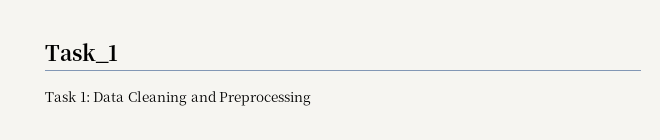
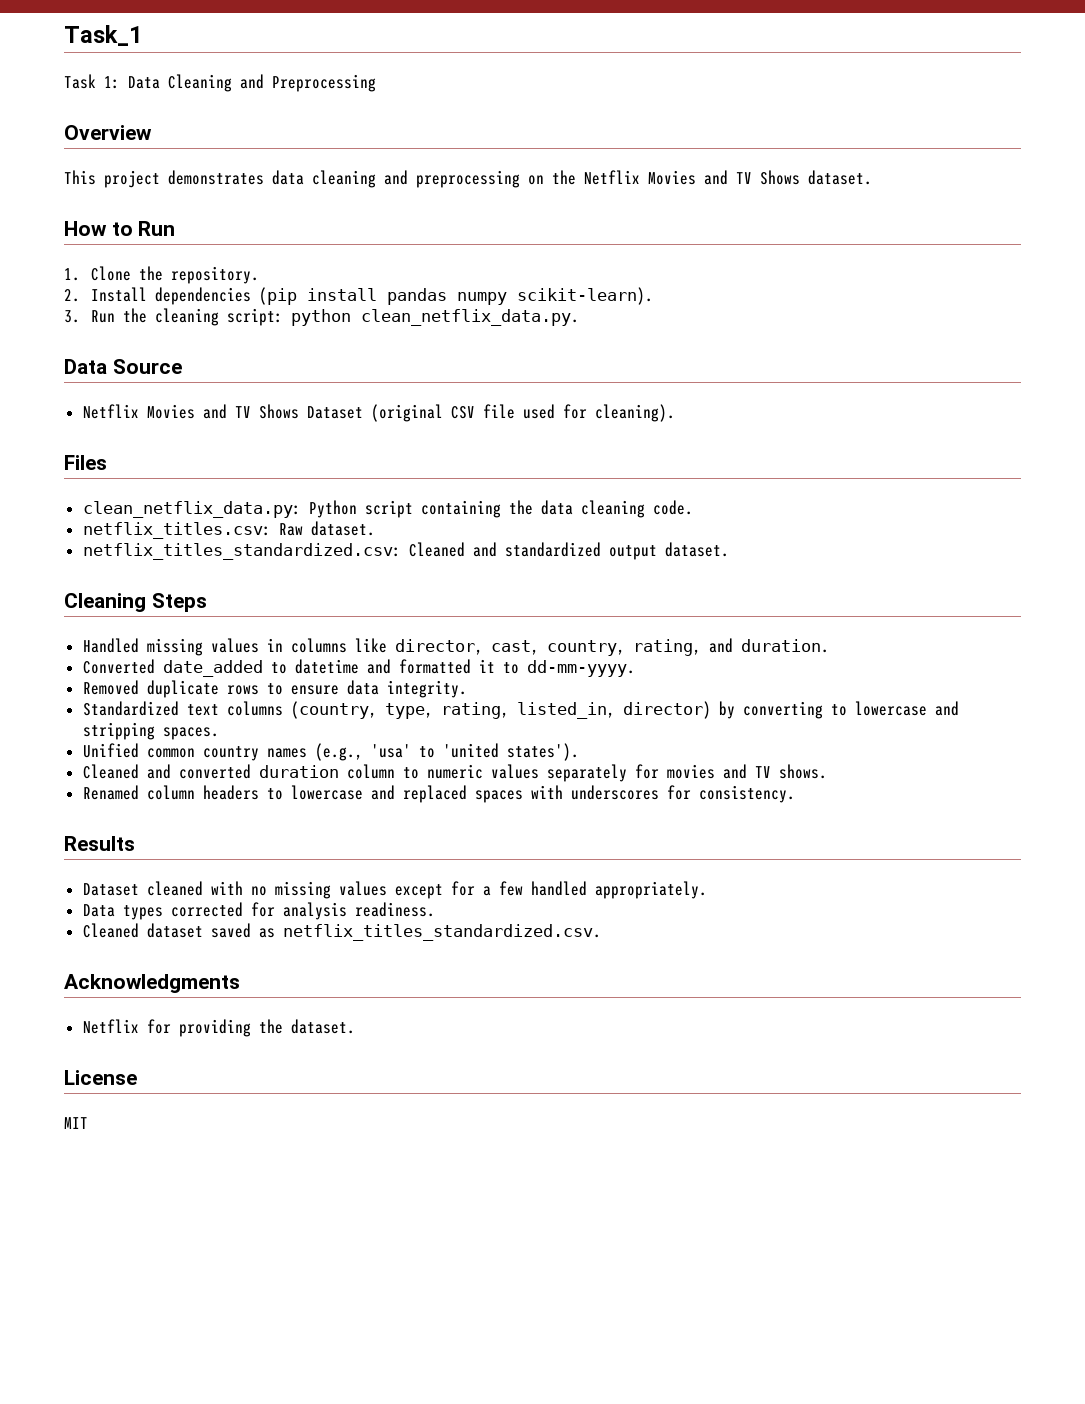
(312, 99) none -> [64,125,152,140] [64,170,872,188] [64,221,176,236] [64,266,260,284] [64,287,654,305] [64,308,580,326] [64,359,182,374] [82,404,675,422] [64,455,107,470] [82,500,693,518] [82,521,375,539] [82,542,729,560] [64,593,207,612] [82,638,829,656] [82,659,635,677] [82,680,467,698] [82,701,959,719] [82,722,219,740] [82,743,579,761] [82,764,827,782] [82,785,795,803] [64,836,135,851] [82,881,707,899] [82,902,435,920] [82,923,601,941] [64,974,240,993] [82,1019,355,1037] [64,1070,137,1085] [64,1117,88,1129] // Overview // This project demonstrates data cleaning and preprocessing on the Netflix Movies and TV Shows dataset. // How to Run // 1. Clone the repository. // 2. Install dependencies (pip install pandas numpy scikit-learn). // 3. Run the cleaning script: python clean_netflix_data.py. // Data Source // Netflix Movies and TV Shows Dataset (original CSV file used for cleaning). // Files // clean_netflix_data.py: Python script containing the data cleaning code. // netflix_titles.csv: Raw dataset. // netflix_titles_standardized.csv: Cleaned and standardized output dataset. // Cleaning Steps // Handled missing values in columns like director, cast, country, rating, and duration. // Converted date_added to datetime and formatted it to dd-mm-yyyy. // Removed duplicate rows to ensure data integrity. // Standardized text columns (country, type, rating, listed_in, director) by converting to lowercase and stripping spaces. // Unified common country names (e.g., 'usa' to 'united states'). // Cleaned and converted duration column to numeric values separately for movies and TV shows. // Renamed column headers to lowercase and replaced spaces with underscores for consistency. // Results // Dataset cleaned with no missing values except for a few handled appropriately. // Data types corrected for analysis readiness. // Cleaned dataset saved as netflix_titles_standardized.csv. // Acknowledgments // Netflix for providing the dataset. // License // MIT

